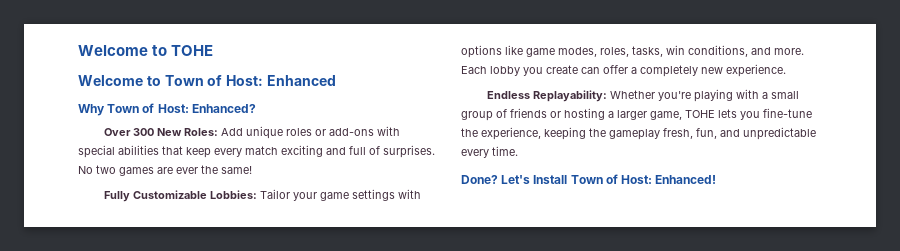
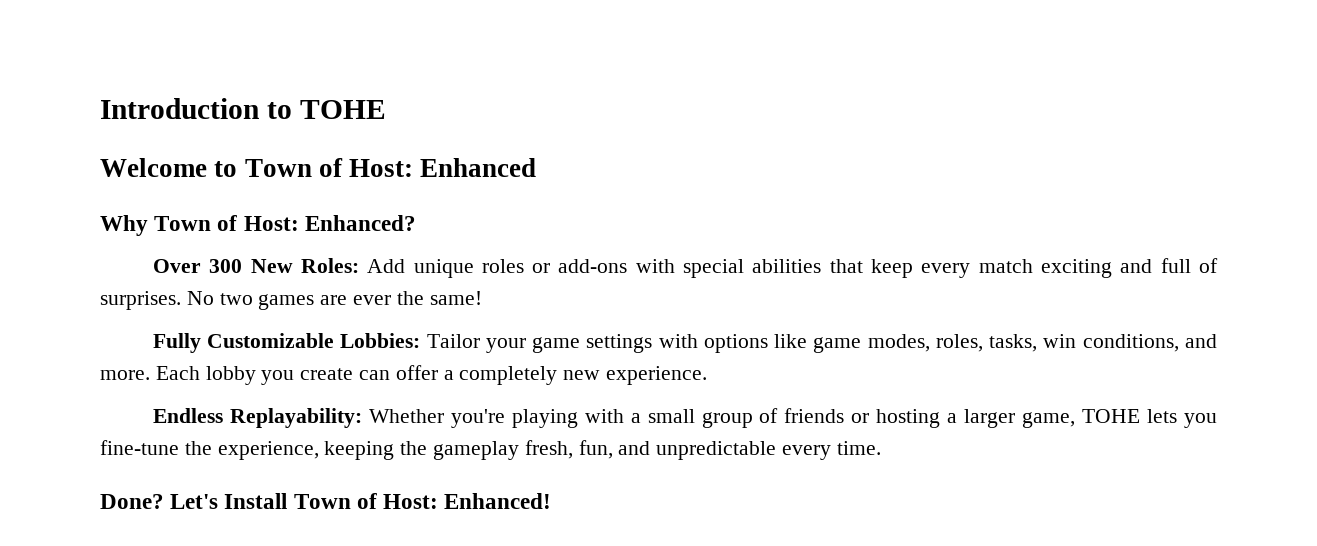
[78,45,148,56] Welcome -> [100,98,259,119] Introduction

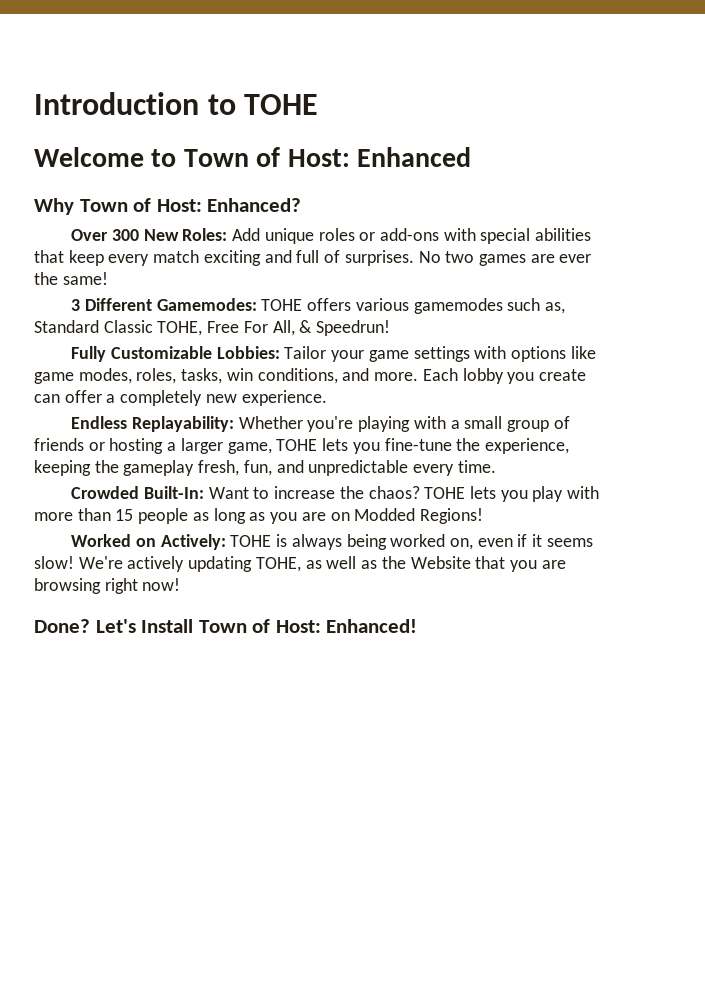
(482, 298) none -> [71,298,566,314] [34,320,391,336] // 3 Different Gamemodes: TOHE offers various gamemodes such as, Standard Classic TOHE, Free For All, & Speedrun!
(881, 448) none -> [71,486,600,502] [34,508,483,524] [71,534,593,550] [34,556,566,572] [34,578,181,594] // Crowded Built-In: Want to increase the chaos? TOHE lets you play with more than 15 people as long as you are on Modded Regions! // Worked on Actively: TOHE is always being worked on, even if it seems slow! We're actively updating TOHE, as well as the Website that you are browsing right now!

